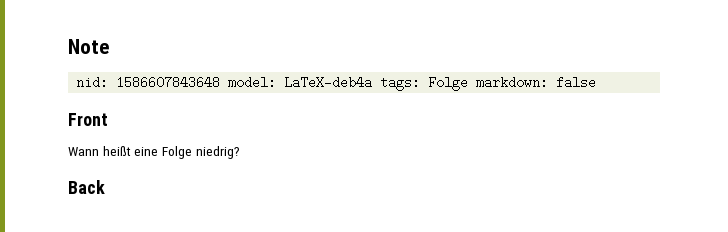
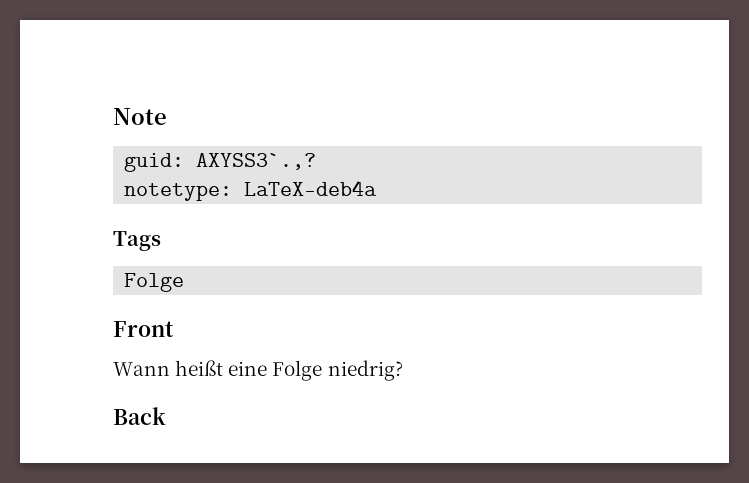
[76,76,277,89] nid: 1586607843648 model: -> [124,153,317,172] [124,183,233,201] guid: AXYSS3`.,? // notetype:
[380,76,597,91] tags: Folge markdown: false -> [113,231,161,251] [124,273,185,292] // Tags // Folge

